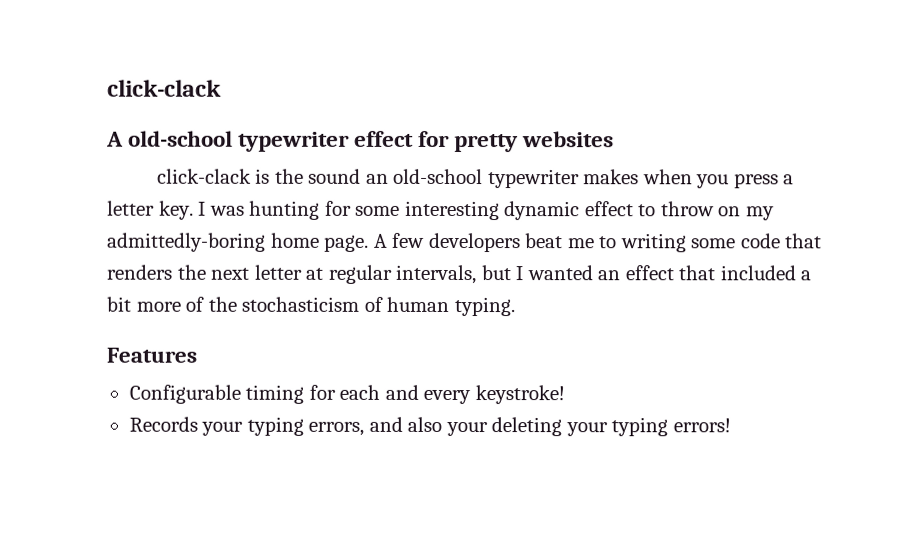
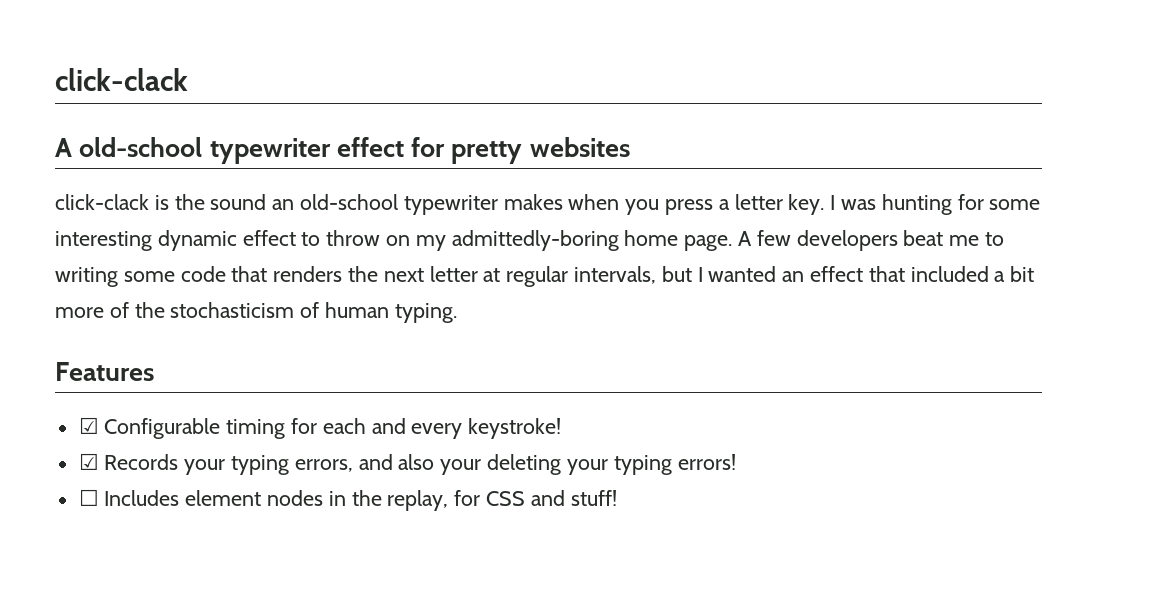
(197, 355) none -> [78,417,99,434] ☑
(565, 395) none -> [78,453,99,470] ☑
(731, 425) none -> [78,489,617,511] // ☐ Includes element nodes in the replay, for CSS and stuff!

